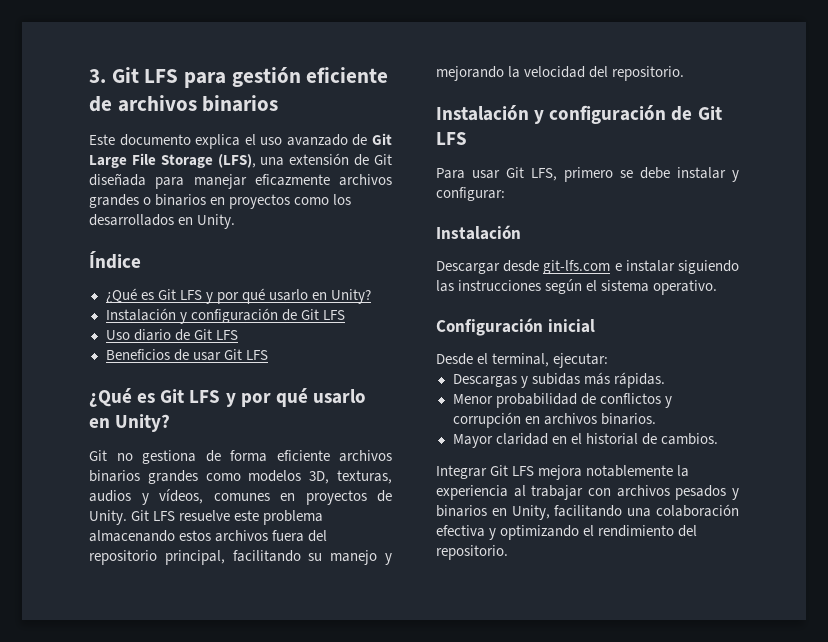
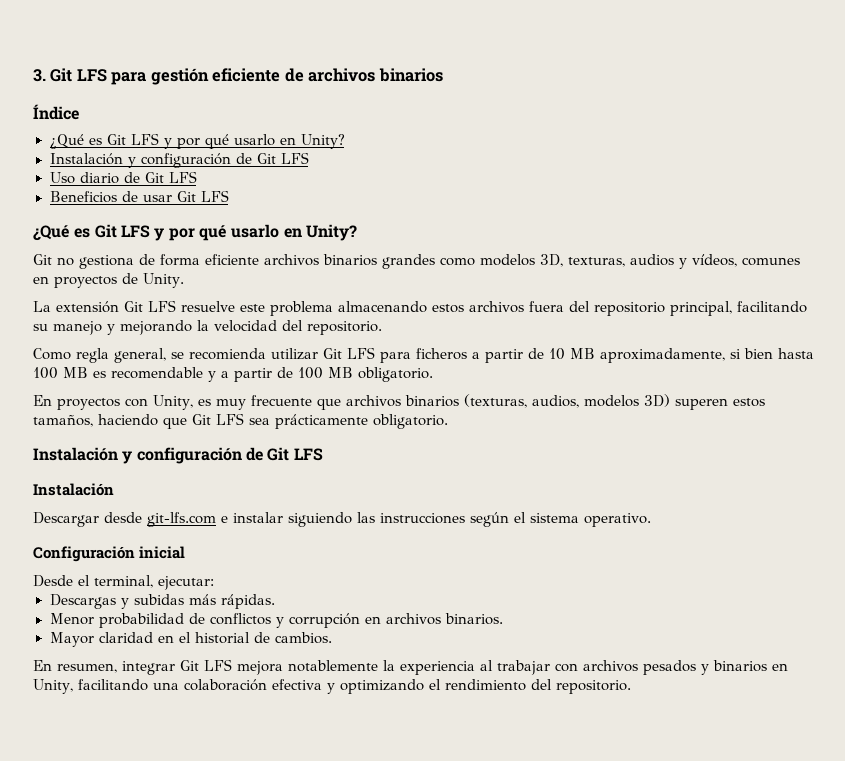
[89,133,392,149] [89,153,392,168] [89,173,392,189] [89,194,352,209] [89,214,236,229] // Este documento explica el uso avanzado de Git Large File Storage (LFS), una extensión de Git diseñada para manejar eficazmente archivos grandes o binarios en proyectos como los desarrollados en Unity. -> (443, 75) none
(127, 517) none -> [33,301,119,313] // La extensión
[436,105,722,124] [436,132,467,145] [436,167,739,182] [436,187,505,201] // Instalación y configuración de Git LFS // Para usar Git LFS, primero se debe instalar y configurar: -> [33,347,814,363] [33,367,433,382] [33,394,765,410] [33,413,448,429] [33,447,323,464] // Como regla general, se recomienda utilizar Git LFS para ficheros a partir de 10 MB aproximadamente, si bien hasta 100 MB es recomendable y a partir de 100 MB obligatorio. // En proyectos con Unity, es muy frecuente que archivos binarios (texturas, audios, modelos 3D) superen estos tamaños, haciendo que Git LFS sea prácticamente obligatorio. // Instalación y configuración de Git LFS
[436,465,487,479] Integrar -> [33,660,175,675] En resumen, integrar

